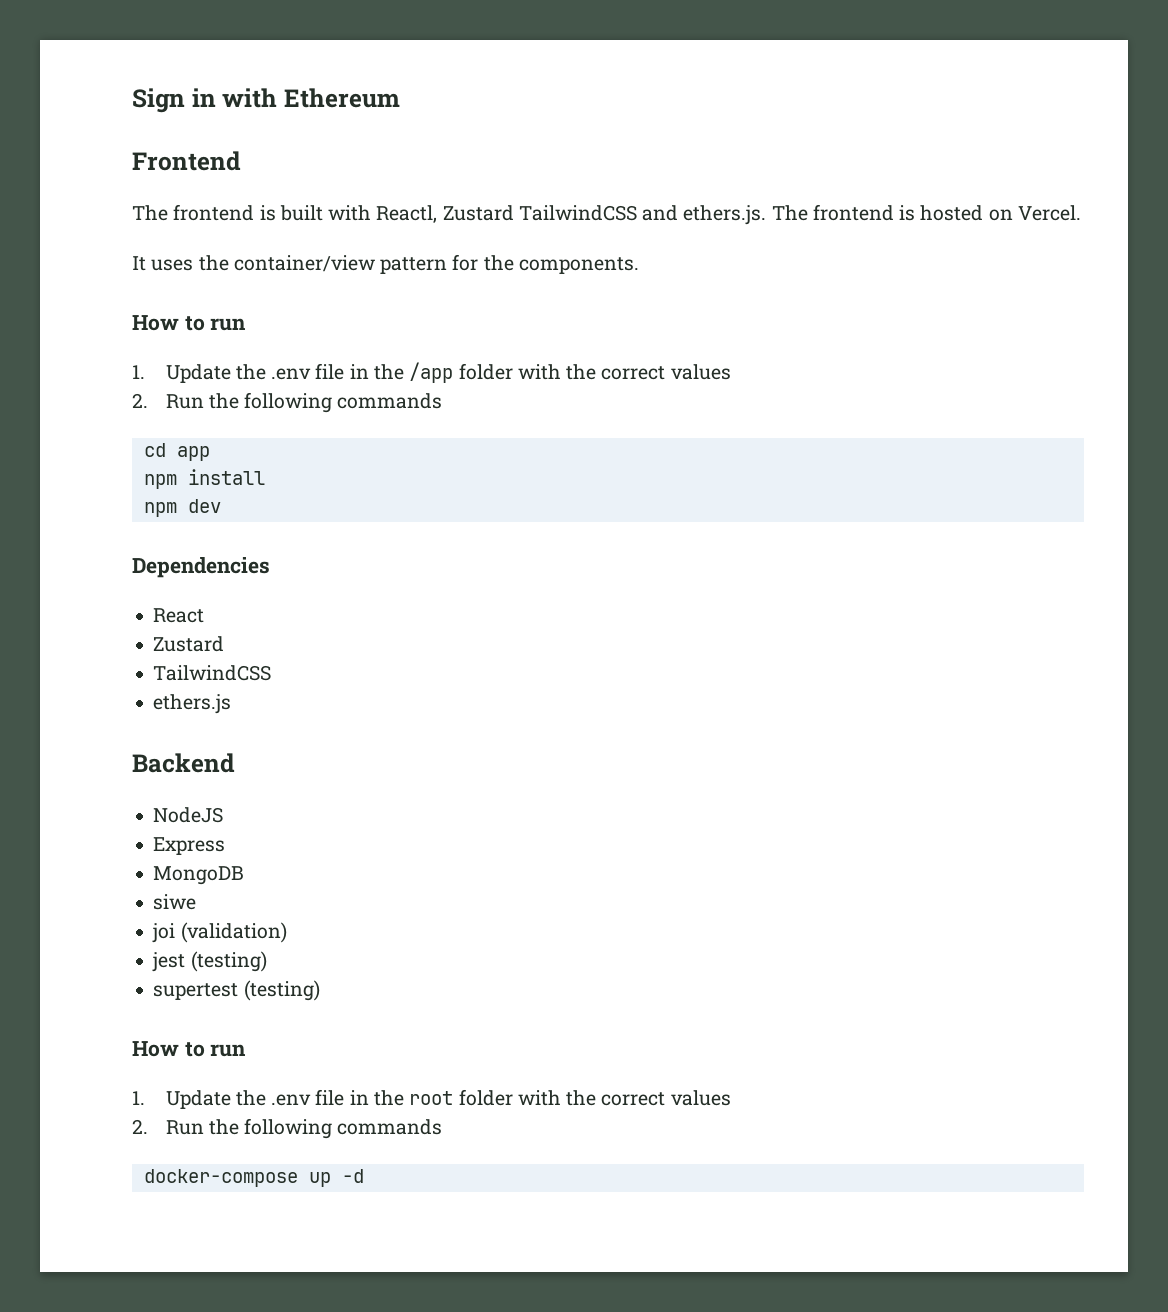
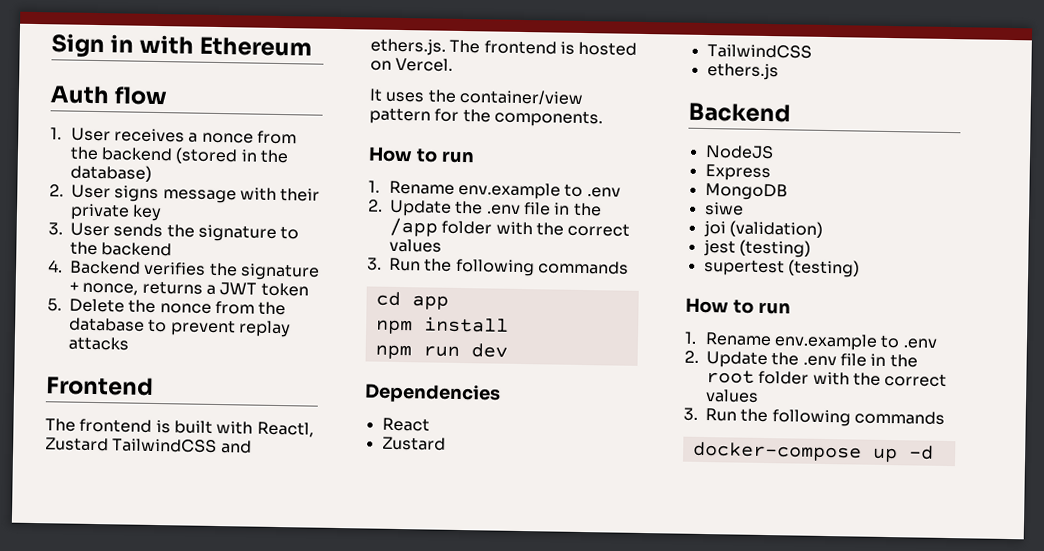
(400, 98) none -> [50,85,169,106] [50,127,297,145] [69,146,289,165] [69,164,152,182] [49,184,321,204] [70,203,163,222] [48,222,300,242] [70,241,173,257] [47,260,320,281] [69,280,309,297] [47,298,287,316] [69,317,291,338] [68,336,129,351] // Auth flow // 1. User receives a nonce from the backend (stored in the database) // 2. User signs message with their private key // 3. User sends the signature to the backend // 4. Backend verifies the signature + nonce, returns a JWT token // 5. Delete the nonce from the database to prevent replay attacks
(145, 372) none -> [388,180,621,200] [368,199,383,212] Rename env.example to .env // 2.
[132,393,148,408] 2. -> [367,257,382,271] 3.
(177, 509) none -> [422,345,460,357] run
(145, 1098) none -> [704,332,938,351] [684,350,699,363] Rename env.example to .env // 2.
[132,1119,148,1134] 2. -> [683,407,698,421] 3.

